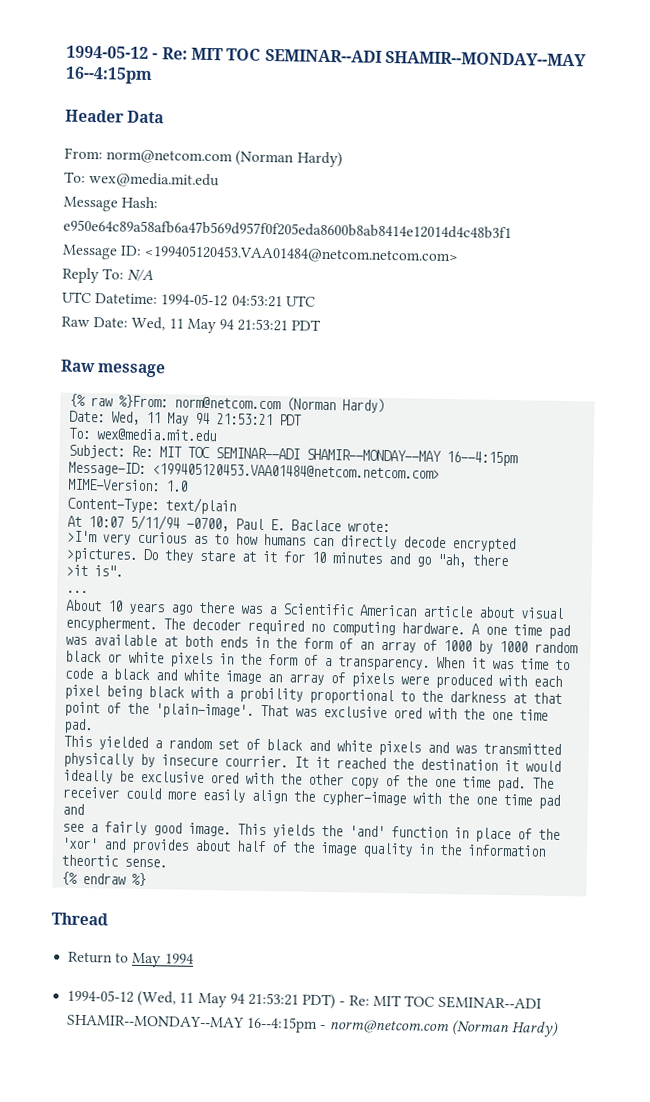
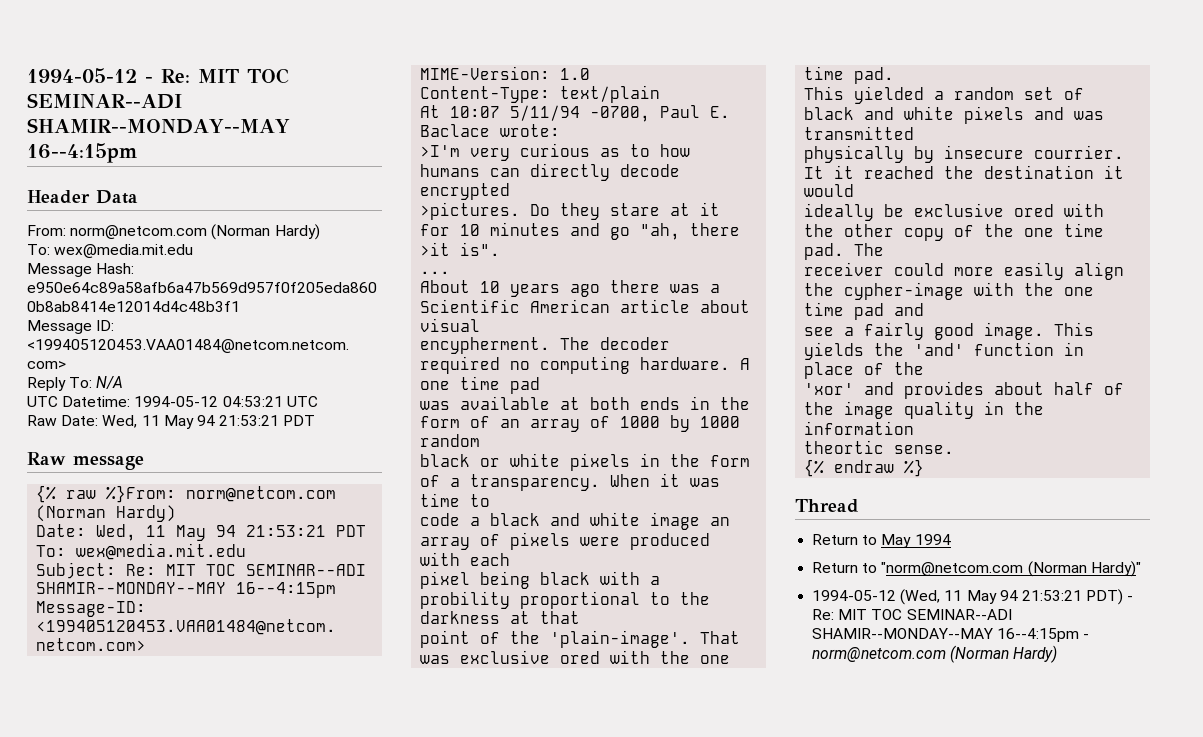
(194, 958) none -> [812,561,1141,577] // Return to "norm@netcom.com (Norman Hardy)"

